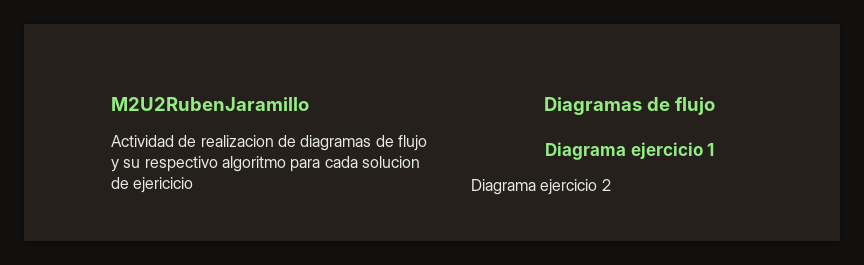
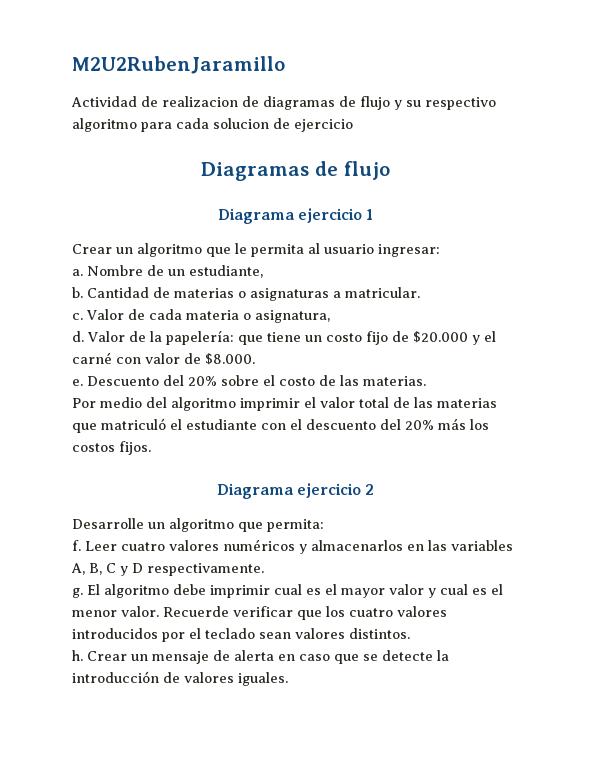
[133,177,194,193] ejericicio -> [294,119,353,132] ejercicio
[471,179,611,195] Diagrama ejercicio 2 -> [72,243,440,257] [72,265,263,278] [72,287,420,301] [72,309,330,323] [72,330,496,345] [72,352,255,365] [72,375,426,386] [72,397,497,411] [72,418,489,433] [72,441,151,455] [216,483,375,499] [72,518,324,532] [72,539,513,554] [71,563,264,576] [72,584,503,598] [72,606,447,620] [72,628,410,642] [72,650,449,664] [72,671,288,686] Crear un algoritmo que le permita al usuario ingresar: // a. Nombre de un estudiante, // b. Cantidad de materias o asignaturas a matricular. // c. Valor de cada materia o asignatura, // d. Valor de la papelería: que tiene un costo fijo de $20.000 y el carné con valor de $8.000. // e. Descuento del 20% sobre el costo de las materias. // Por medio del algoritmo imprimir el valor total de las materias que matriculó el estudiante con el descuento del 20% más los costos fijos. // Diagrama ejercicio 2 // Desarrolle un algoritmo que permita: // f. Leer cuatro valores numéricos y almacenarlos en las variables A, B, C y D respectivamente. // g. El algoritmo debe imprimir cual es el mayor valor y cual es el menor valor. Recuerde verificar que los cuatro valores introducidos por el teclado sean valores distintos. // h. Crear un mensaje de alerta en caso que se detecte la introducción de valores iguales.

